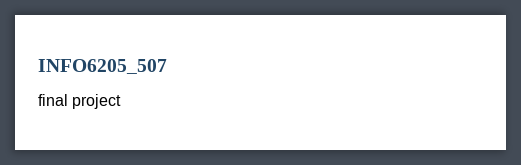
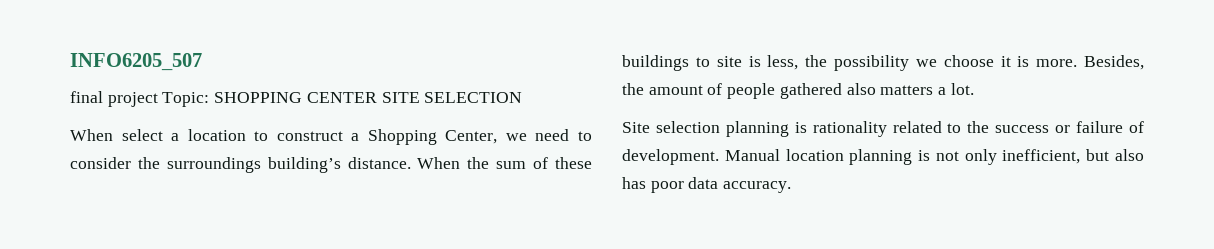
(122, 101) none -> [162,92,523,107] [70,129,592,145] [70,157,593,173] [622,55,1144,71] [622,83,974,99] [622,121,1145,137] [622,149,1144,165] [622,177,792,193] Topic: SHOPPING CENTER SITE SELECTION // When select a location to construct a Shopping Center, we need to consider the surroundings building’s distance. When the sum of these buildings to site is less, the possibility we choose it is more. Besides, the amount of people gathered also matters a lot. // Site selection planning is rationality related to the success or failure of development. Manual location planning is not only inefficient, but also has poor data accuracy.

